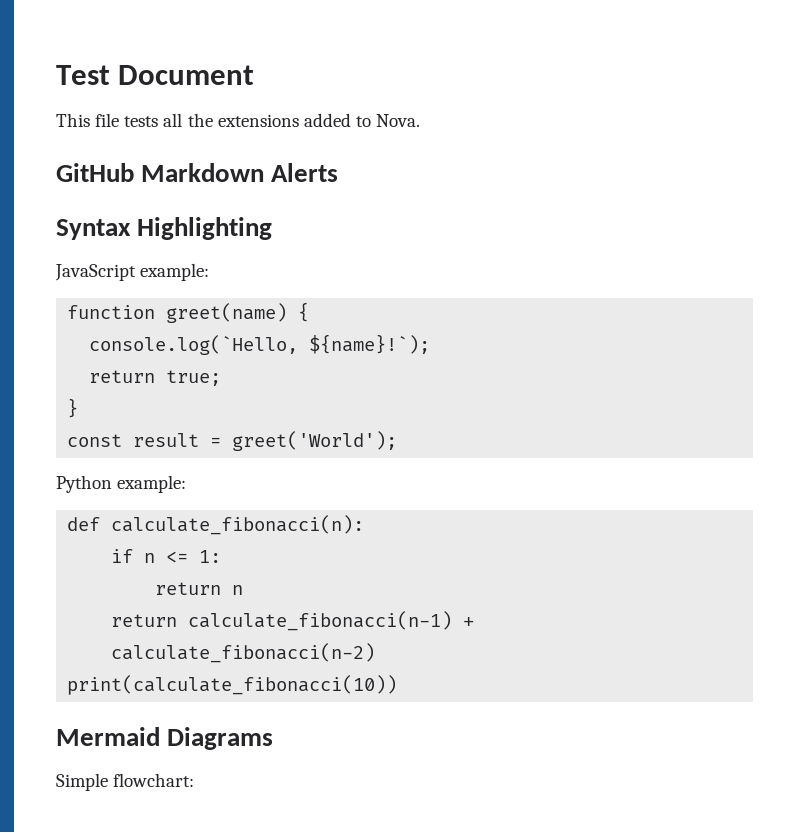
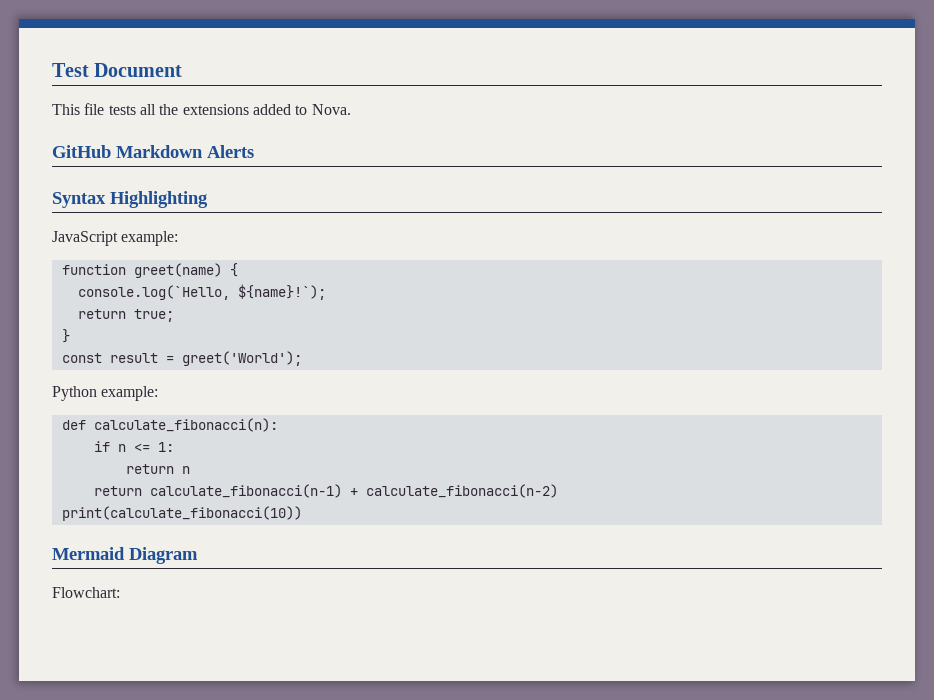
[167,727,274,750] [56,773,195,791] Diagrams // Simple flowchart: -> [129,547,198,564] [52,587,120,598] Diagram // Flowchart:

